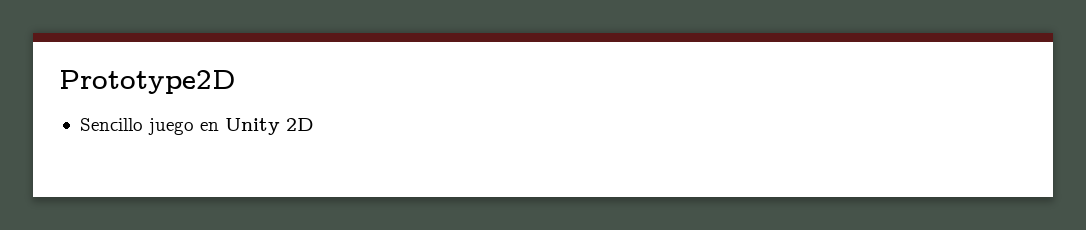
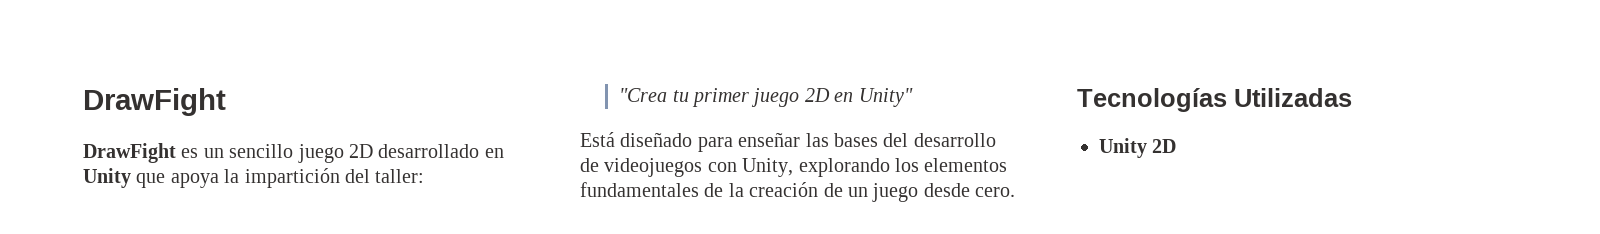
[59,70,236,94] [79,118,219,135] Prototype2D // Sencillo juego en -> [83,88,226,116] [83,143,504,163] [83,168,425,188] [619,88,913,107] [580,132,996,152] [580,158,1008,177] [580,182,1016,202] [1077,88,1352,112] DrawFight // DrawFight es un sencillo juego 2D desarrollado en Unity que apoya la impartición del taller: // "Crea tu primer juego 2D en Unity" // Está diseñado para enseñar las bases del desarrollo de videojuegos con Unity, explorando los elementos fundamentales de la creación de un juego desde cero. // Tecnologías Utilizadas //

